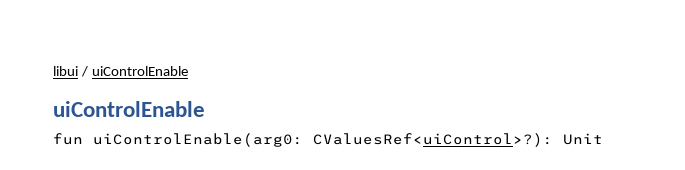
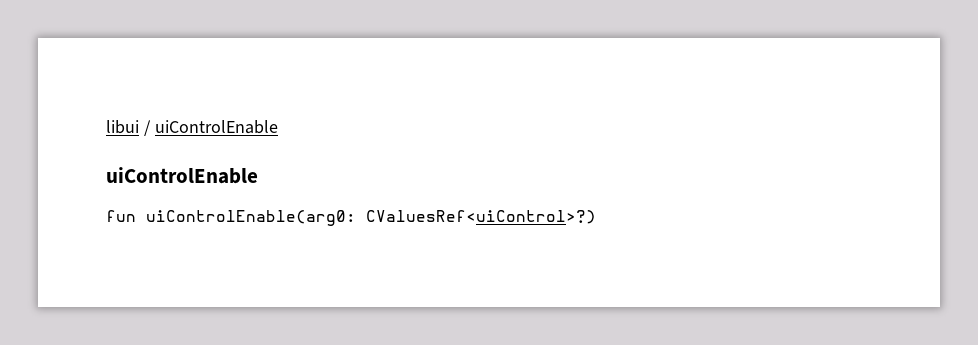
[313,133,603,147] CValuesRef<uiControl>?): Unit -> [366,210,596,224] CValuesRef<uiControl>?)

